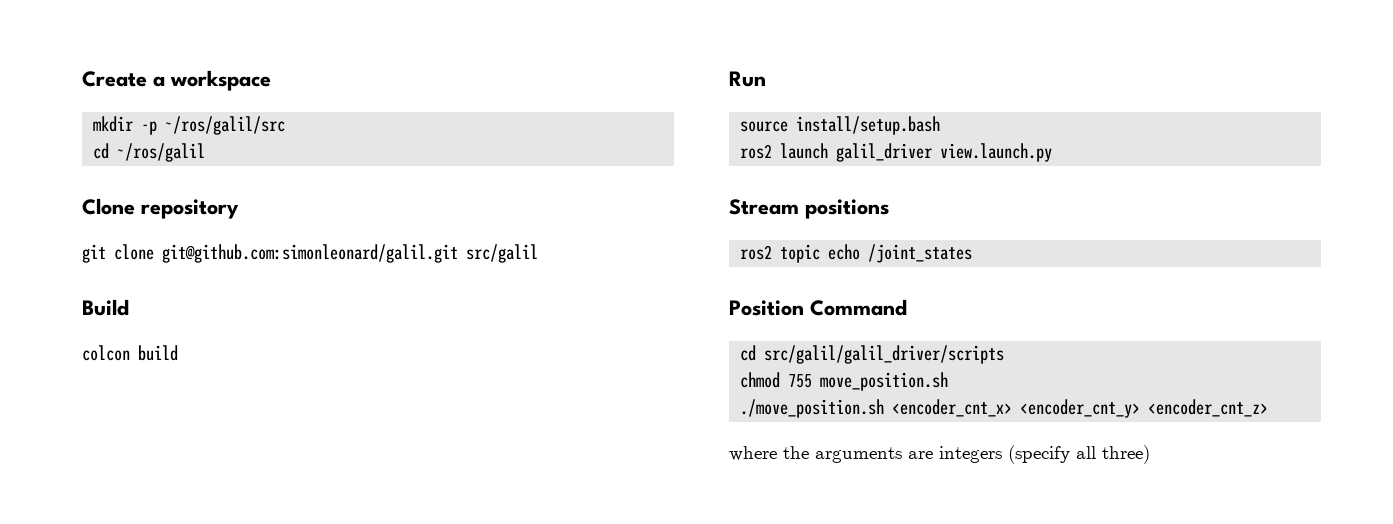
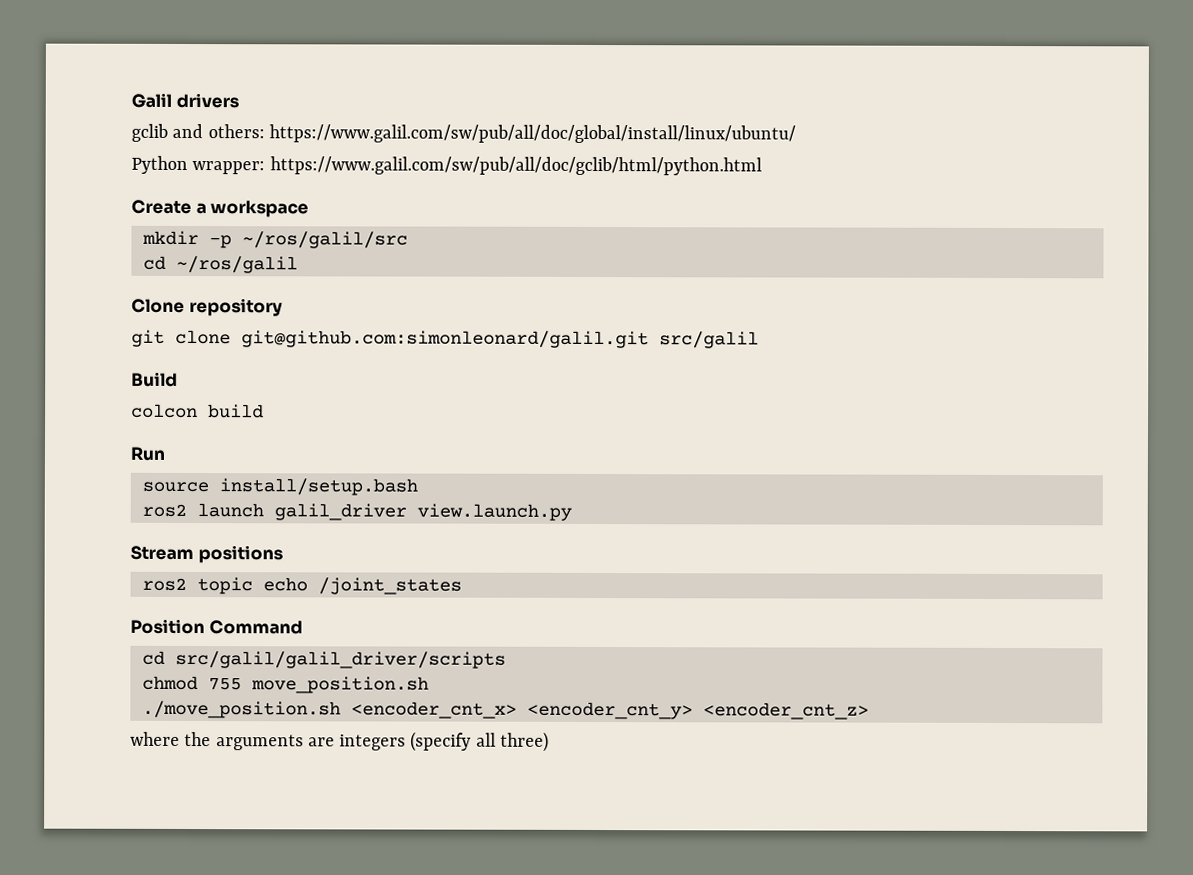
(82, 79) none -> [131,92,239,109] [131,123,796,144] [131,155,762,176] Galil drivers // gclib and others: https://www.galil.com/sw/pub/all/doc/global/install/linux/ubuntu/ // Python wrapper: https://www.galil.com/sw/pub/all/doc/gclib/html/python.html //

